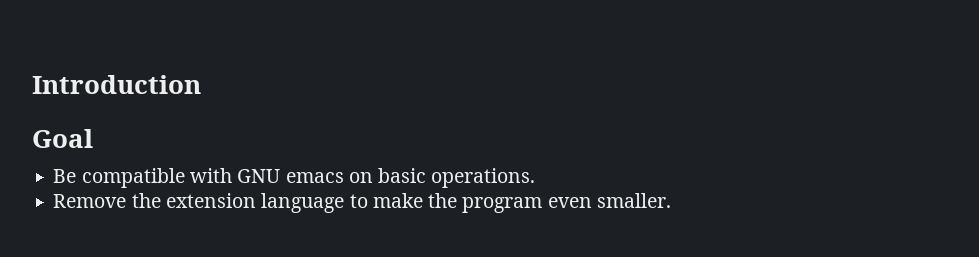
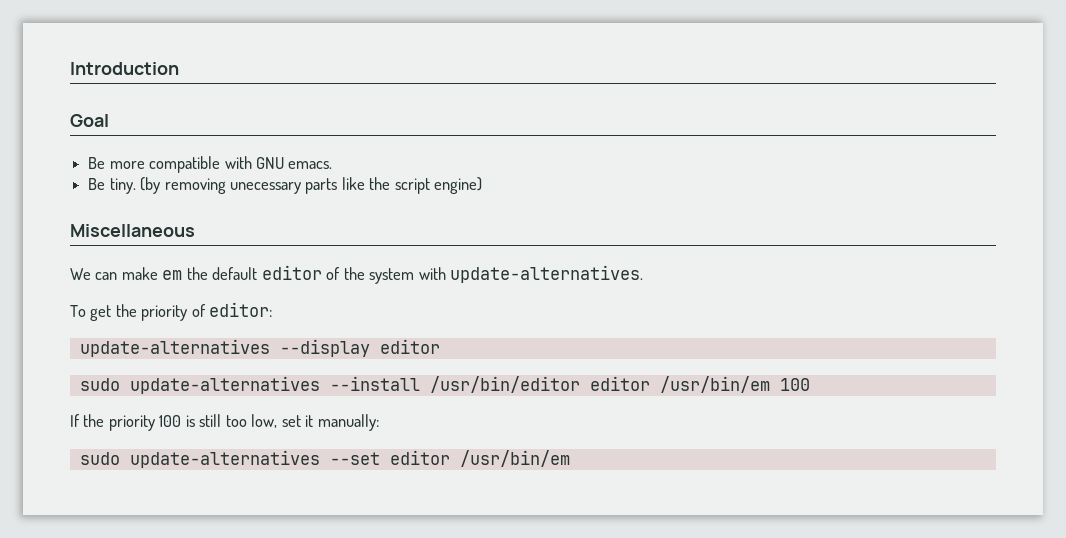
(77, 176) none -> [109,161,145,169] more
[285,168,536,188] [53,193,671,213] emacs on basic operations. // Remove the extension language to make the program even smaller. -> [288,161,333,169] [88,177,483,194] [70,224,195,237] [70,265,644,284] [70,302,273,321] [79,339,440,357] [79,376,810,394] [70,414,379,431] [79,450,570,468] emacs. // Be tiny. (by removing unecessary parts like the script engine) // Miscellaneous // We can make em the default editor of the system with update-alternatives. // To get the priority of editor: // update-alternatives --display editor // sudo update-alternatives --install /usr/bin/editor editor /usr/bin/em 100 // If the priority 100 is still too low, set it manually: // sudo update-alternatives --set editor /usr/bin/em

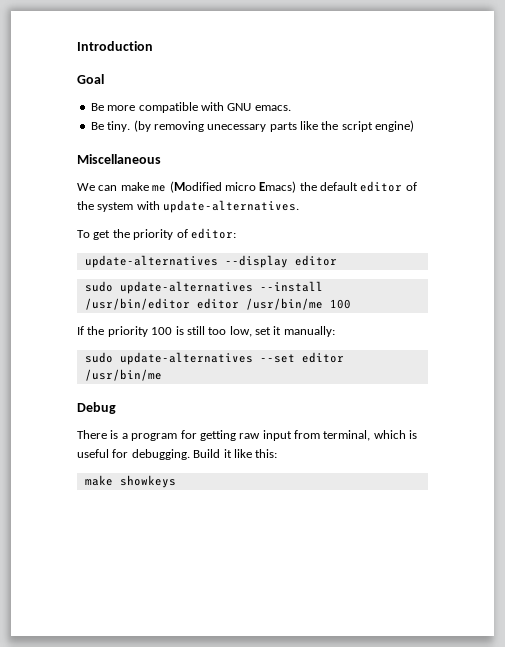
[162,270,183,280] em -> [152,181,297,193] me (Modified micro Emacs)
[659,376,770,393] /usr/bin/em -> [245,298,323,310] /usr/bin/me
[459,450,570,467] /usr/bin/em -> [84,369,162,381] [77,402,116,414] [77,430,418,441] [77,449,278,460] [84,475,176,488] /usr/bin/me // Debug // There is a program for getting raw input from terminal, which is useful for debugging. Build it like this: // make showkeys

